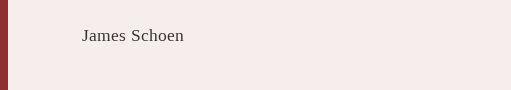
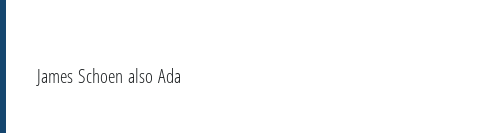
(184, 35) none -> [127,68,181,83] also Ada

